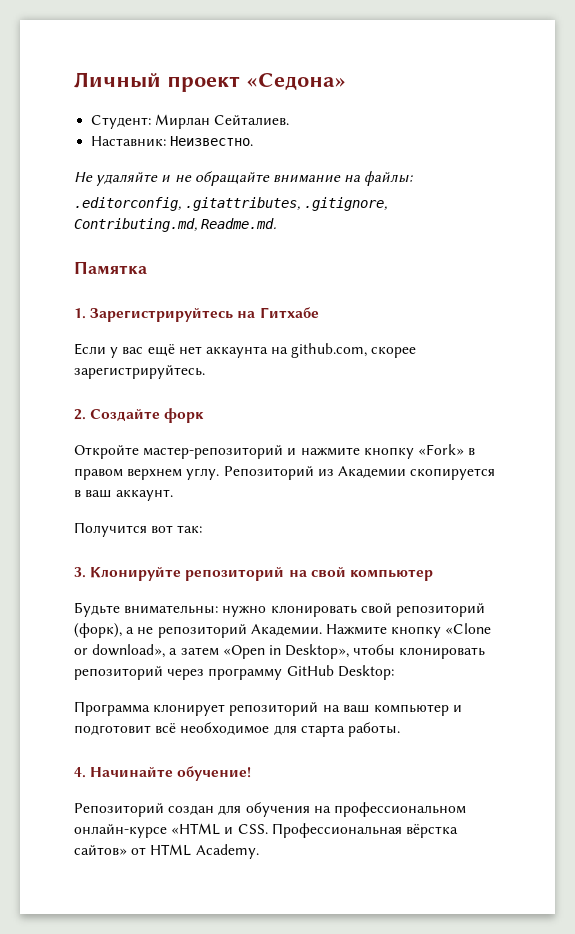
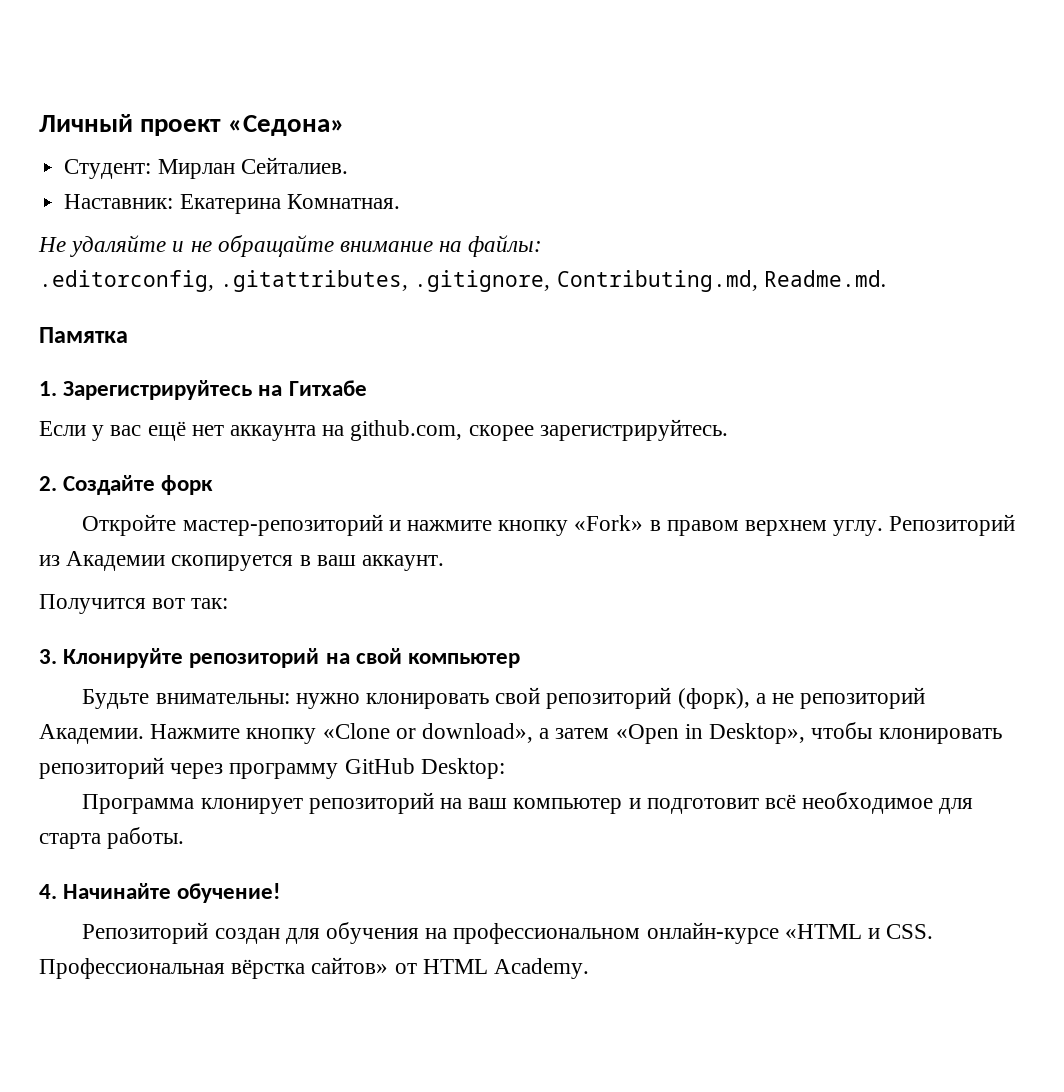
[170,136,254,146] Неизвестно. -> [179,194,400,214] Екатерина Комнатная.

